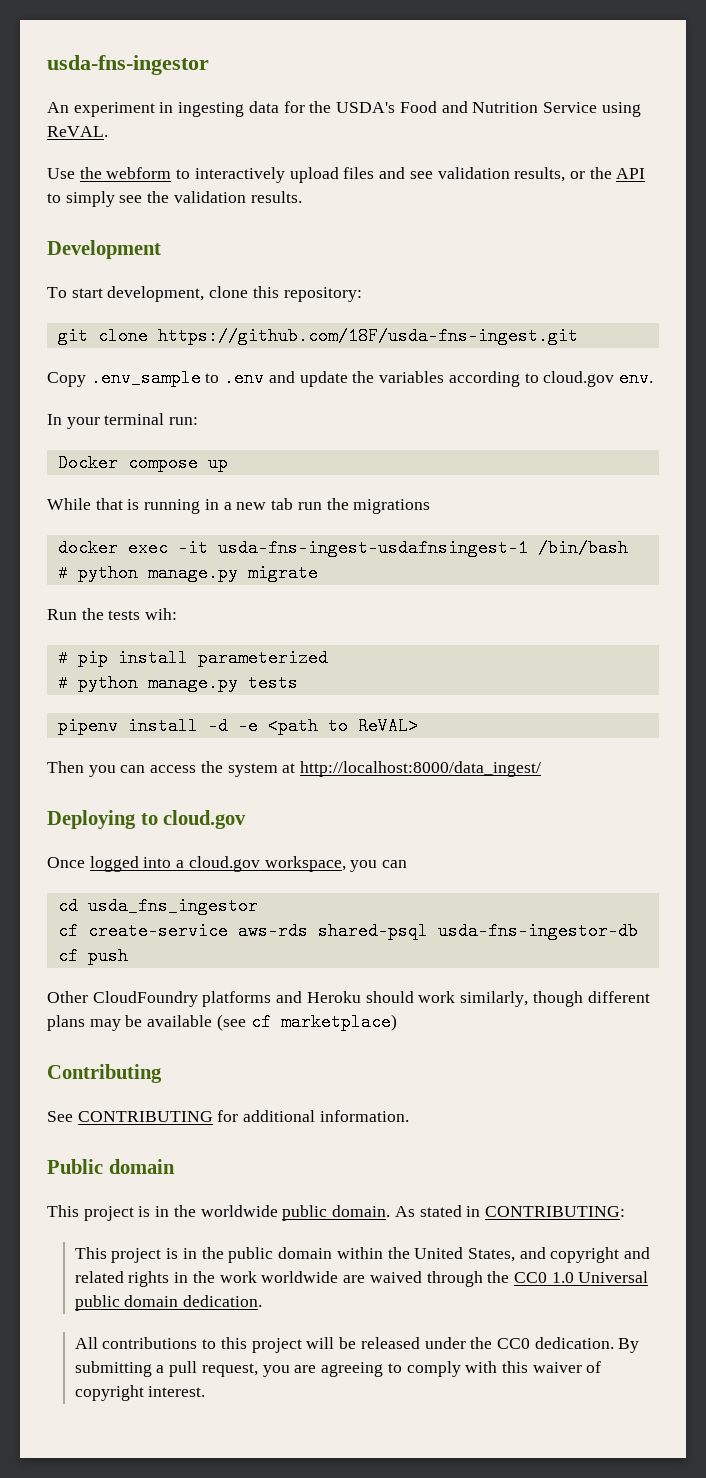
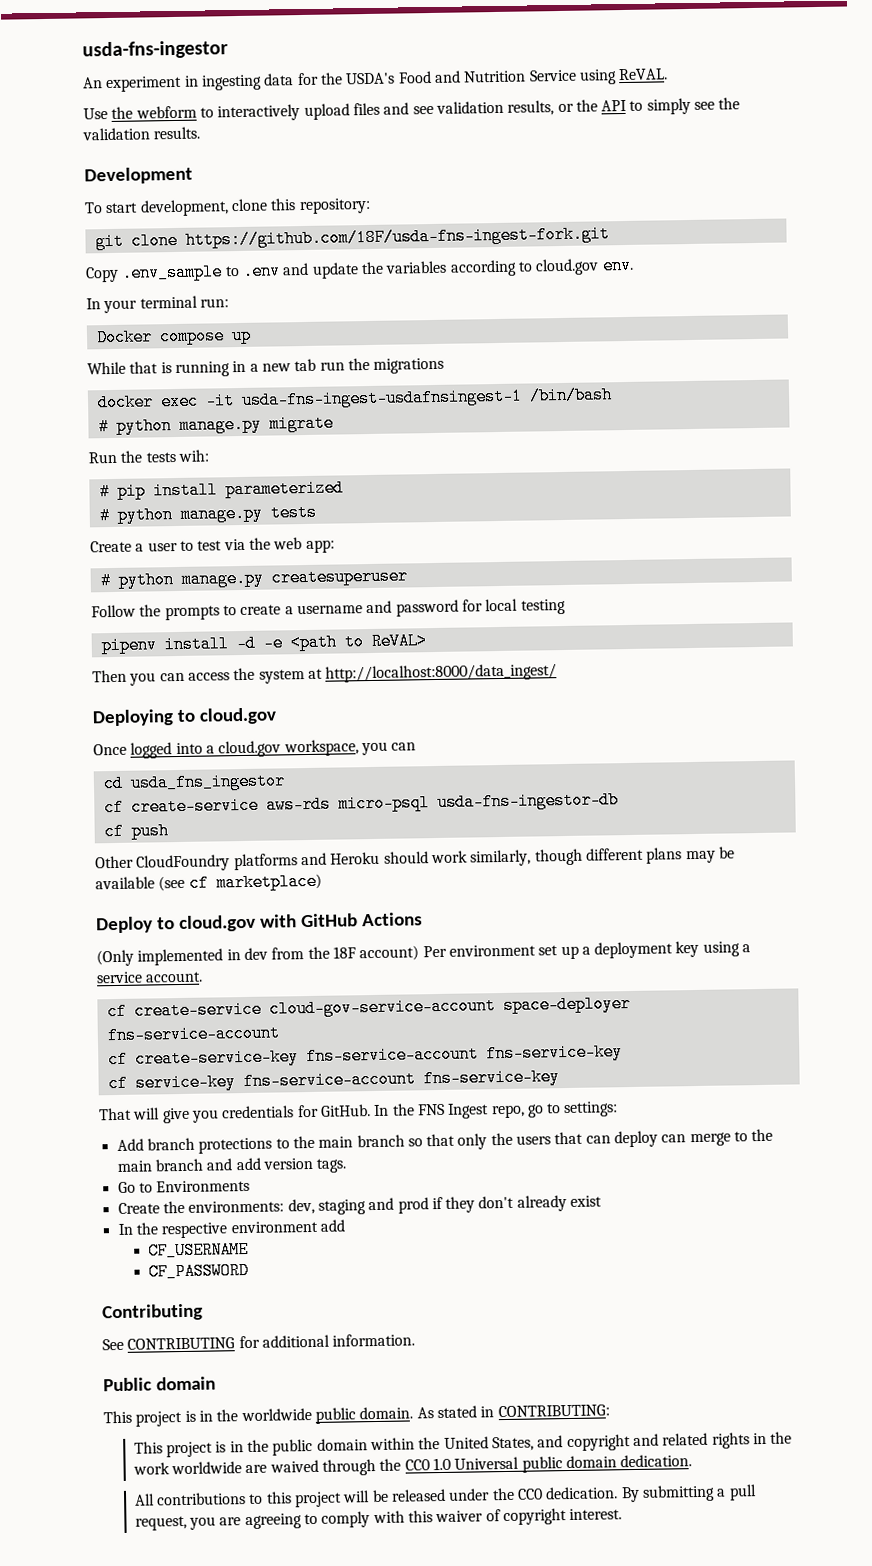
[157,327,578,345] https://github.com/18F/usda-fns-ingest.git -> [184,225,610,249] https://github.com/18F/usda-fns-ingest-fork.git
(298, 683) none -> [90,537,335,554] [99,567,408,590] [91,598,566,621] // Create a user to test via the web app: // # python manage.py createsuperuser // Follow the prompts to create a username and password for local testing
[317,922,428,940] shared-psql -> [337,794,430,813] micro-psql
(397, 1022) none -> [96,912,423,934] [96,940,752,967] [96,971,204,984] [106,995,631,1021] [106,1024,280,1045] [107,1043,623,1069] [107,1068,560,1093] [99,1101,619,1124] [116,1128,774,1154] [116,1157,348,1173] [117,1179,251,1193] [117,1195,603,1215] [117,1219,345,1239] [148,1240,250,1260] [148,1261,250,1281] // Deploy to cloud.gov with GitHub Actions // (Only implemented in dev from the 18F account) Per environment set up a deployment key using a service account. // cf create-service cloud-gov-service-account space-deployer fns-service-account // cf create-service-key fns-service-account fns-service-key // cf service-key fns-service-account fns-service-key // That will give you credentials for GitHub. In the FNS Ingest repo, go to settings: // Add branch protections to the main branch so that only the users that can deploy can merge to the main branch and add version tags. // Go to Environments // Create the environments: dev, staging and prod if they don't already exist // In the respective environment add // CF_USERNAME // CF_PASSWORD

